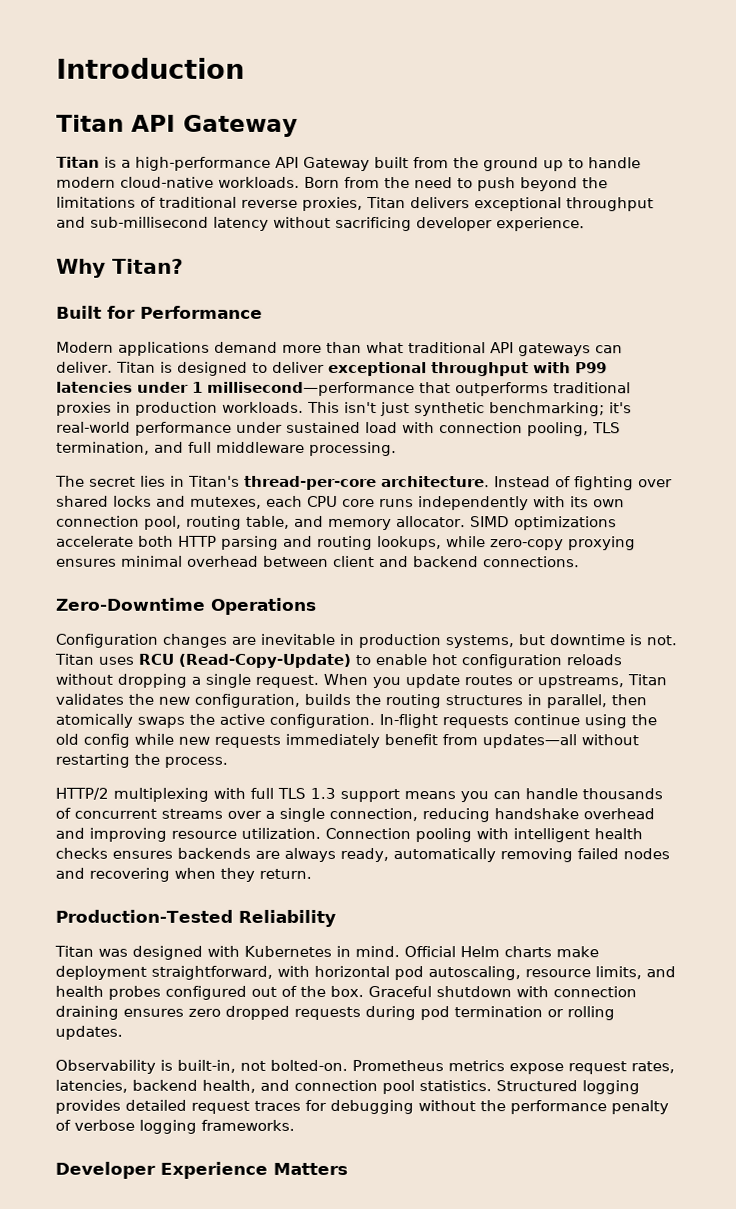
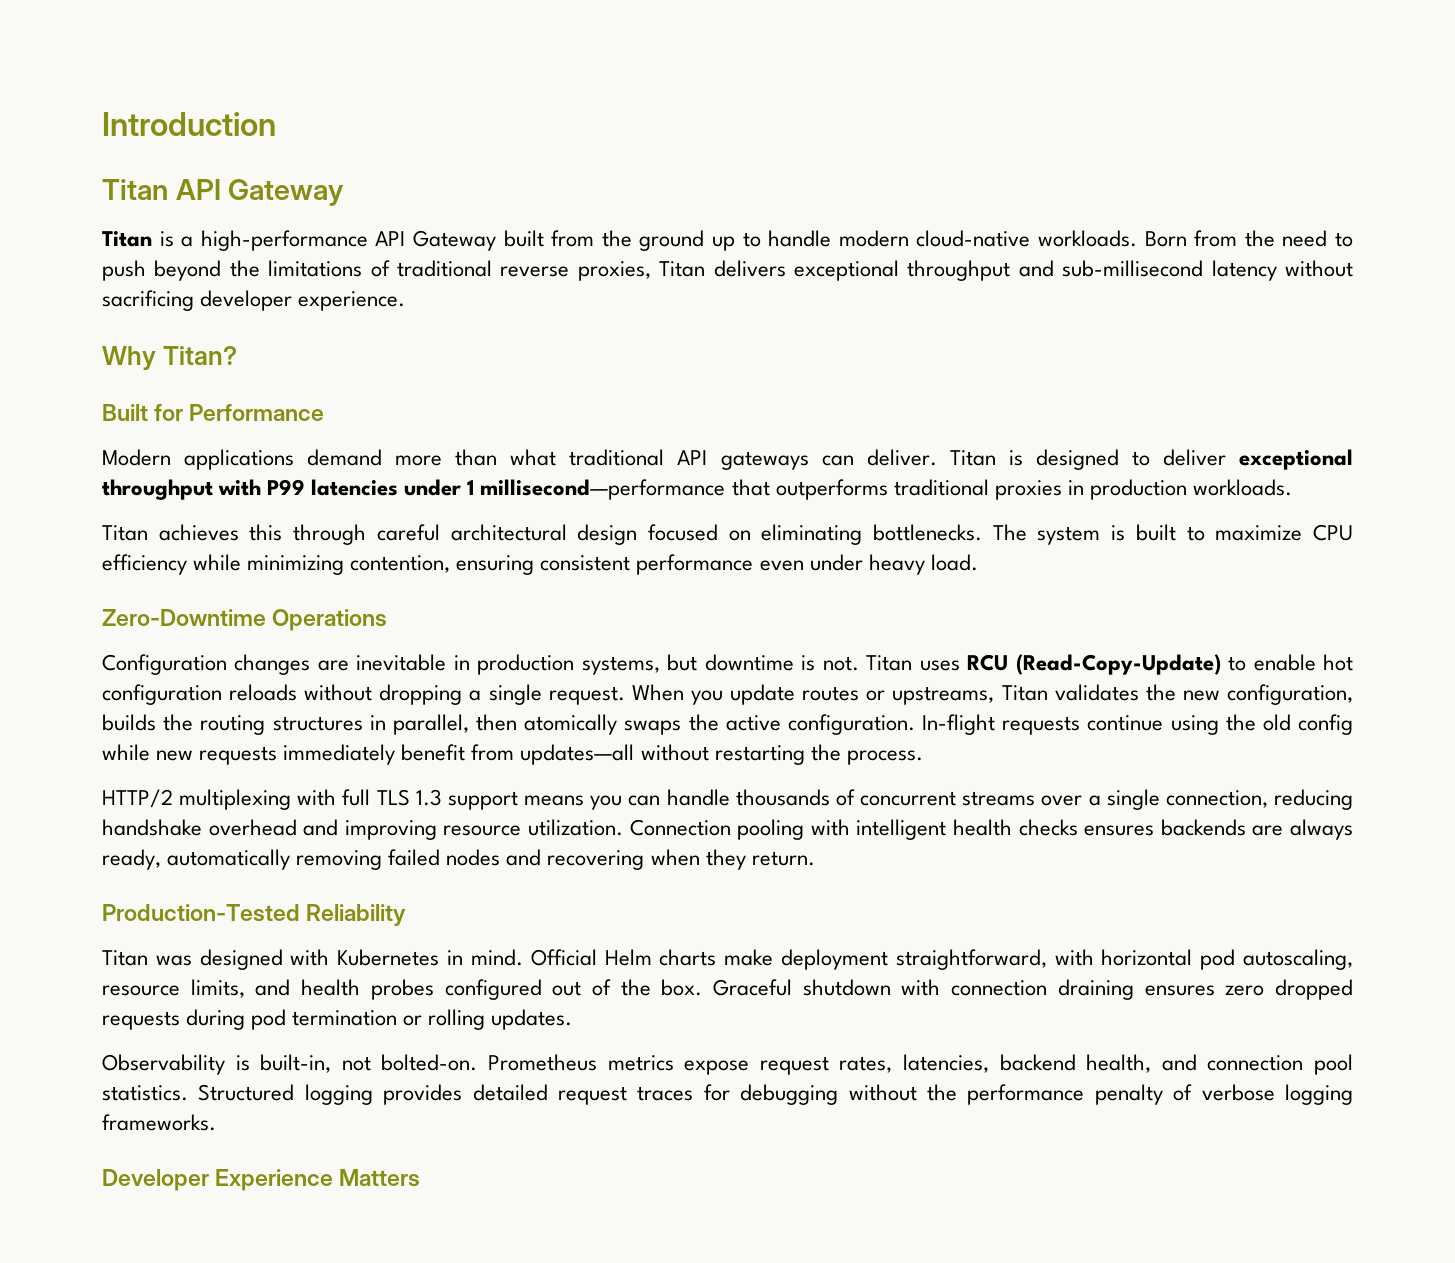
[307,401,632,417] [56,421,621,437] [56,441,397,457] [55,475,673,491] [56,495,625,511] [56,515,617,531] [56,535,636,551] [56,555,580,568] This isn't just synthetic benchmarking; it's real-world performance under sustained load with connection pooling, TLS termination, and full middleware processing. // The secret lies in Titan's thread-per-core architecture. Instead of fighting over shared locks and mutexes, each CPU core runs independently with its own connection pool, routing table, and memory allocator. SIMD optimizations accelerate both HTTP parsing and routing lookups, while zero-copy proxying ensures minimal overhead between client and backend connections. -> [102,524,1354,545] [102,554,978,575] // Titan achieves this through careful architectural design focused on eliminating bottlenecks. The system is built to maximize CPU efficiency while minimizing contention, ensuring consistent performance even under heavy load.

